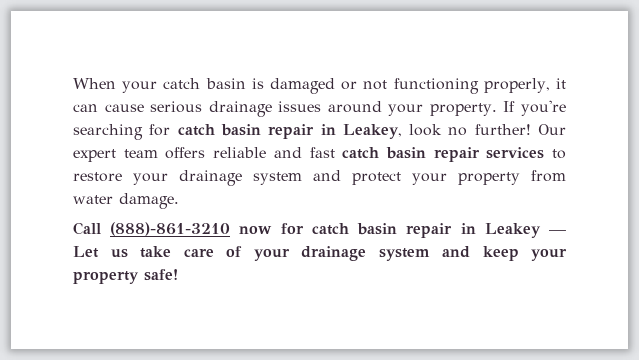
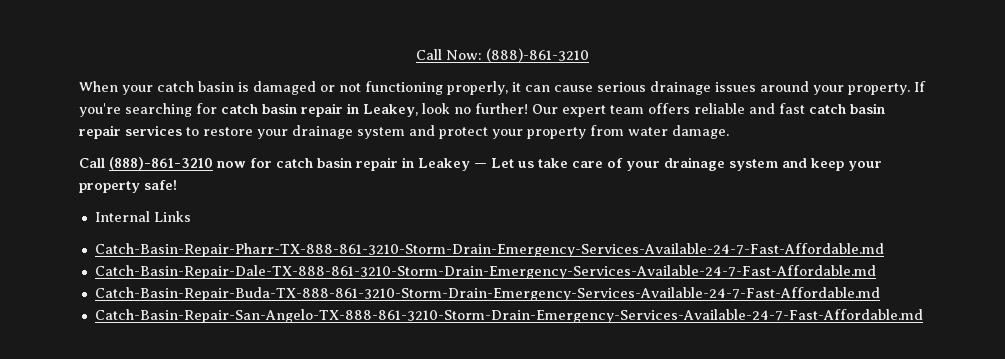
(73, 83) none -> [416,48,589,62] Call Now: (888)-861-3210 //
(178, 275) none -> [94,211,191,222] [94,243,884,257] [94,265,876,279] [94,287,880,301] [94,309,923,323] // Internal Links // Catch-Basin-Repair-Pharr-TX-888-861-3210-Storm-Drain-Emergency-Services-Available-24-7-Fast-Affordable.md // Catch-Basin-Repair-Dale-TX-888-861-3210-Storm-Drain-Emergency-Services-Available-24-7-Fast-Affordable.md // Catch-Basin-Repair-Buda-TX-888-861-3210-Storm-Drain-Emergency-Services-Available-24-7-Fast-Affordable.md // Catch-Basin-Repair-San-Angelo-TX-888-861-3210-Storm-Drain-Emergency-Services-Available-24-7-Fast-Affordable.md

